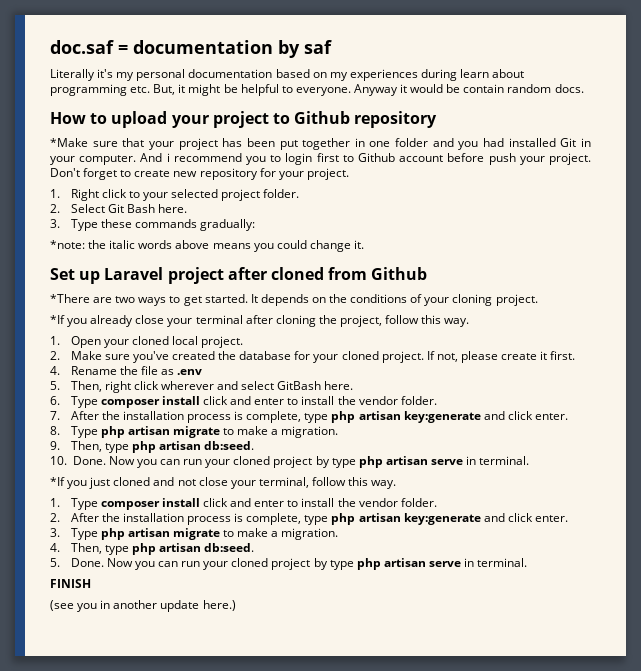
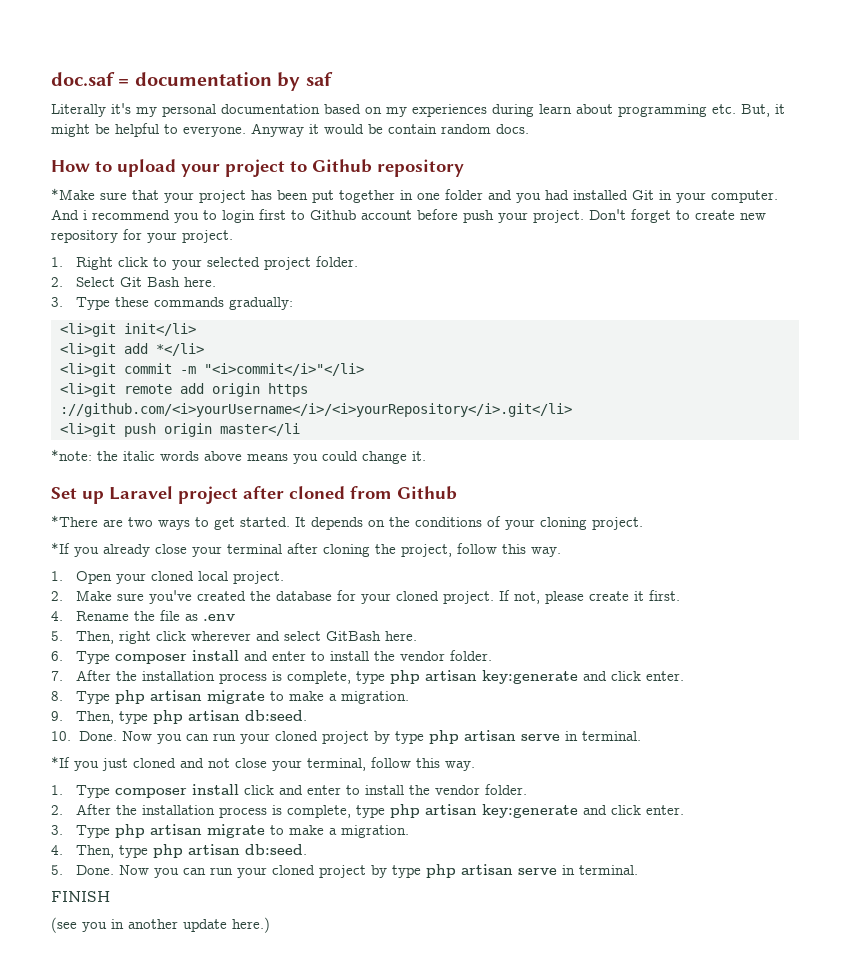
(255, 225) none -> [60,323,196,337] [60,343,204,357] [60,363,364,377] [60,383,308,397] [60,403,572,417] [60,423,300,437] // <li>git init</li> // <li>git add *</li> // <li>git commit -m "<i>commit</i>"</li> // <li>git remote add origin https ://github.com/<i>yourUsername</i>/<i>yourRepository</i>.git</li> // <li>git push origin master</li
[202,396,228,405] click -> (239, 655) none

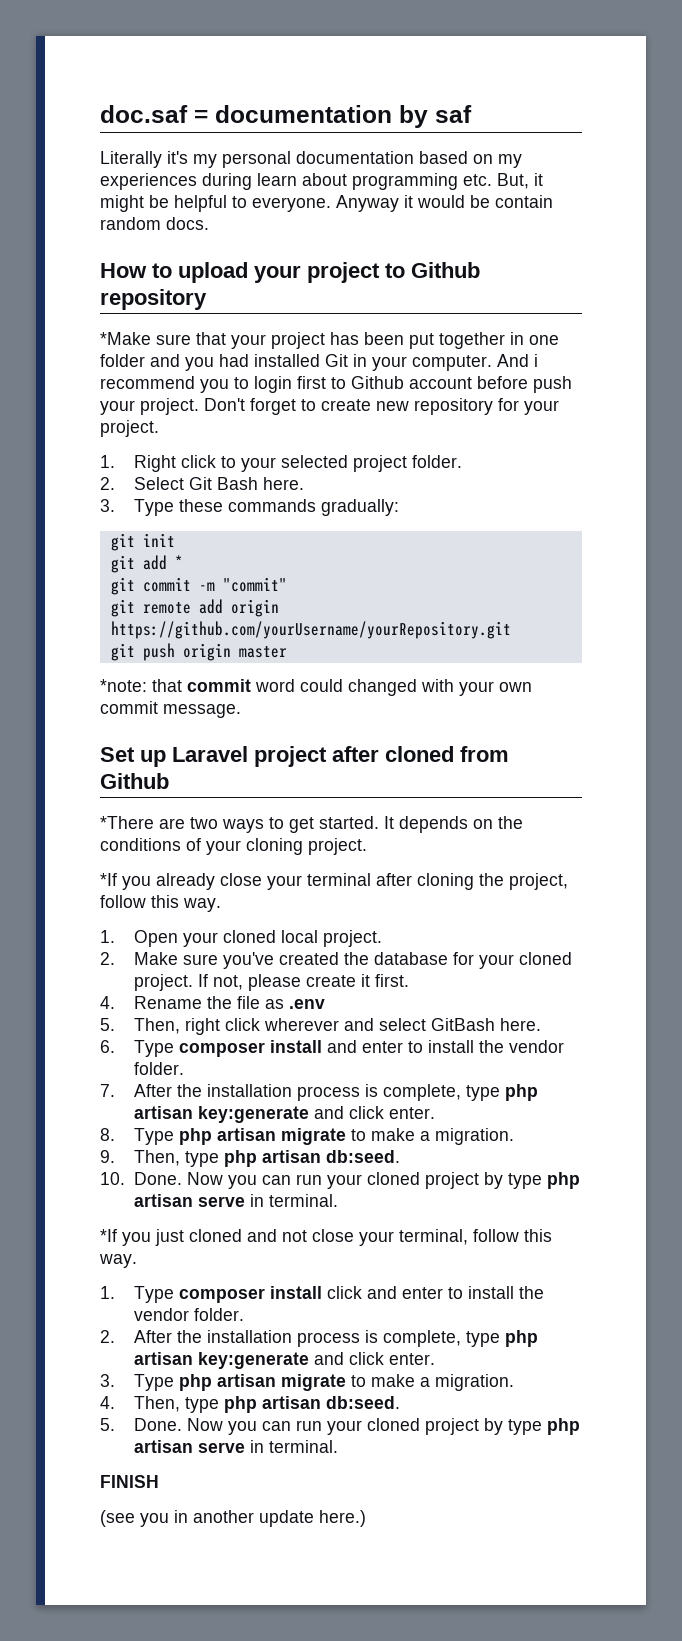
[60,323,196,337] [60,343,204,357] [60,363,364,377] [60,383,308,397] [60,403,572,417] [60,423,116,437] <li>git init</li> // <li>git add *</li> // <li>git commit -m "<i>commit</i>"</li> // <li>git remote add origin https ://github.com/<i>yourUsername</i>/<i>yourRepository</i>.git</li> // <li>git -> [110,533,175,551] [110,555,183,573] [110,577,287,595] [110,599,279,617] [110,621,511,639] [110,643,135,661] git init // git add * // git commit -m "commit" // git remote add origin https://github.com/yourUsername/yourRepository.git // git
[220,423,300,436] master</li -> [238,646,287,658] master
[97,451,426,464] the italic words above means you could change it. -> [152,679,532,696] [100,701,241,718] that commit word could changed with your own commit message.

